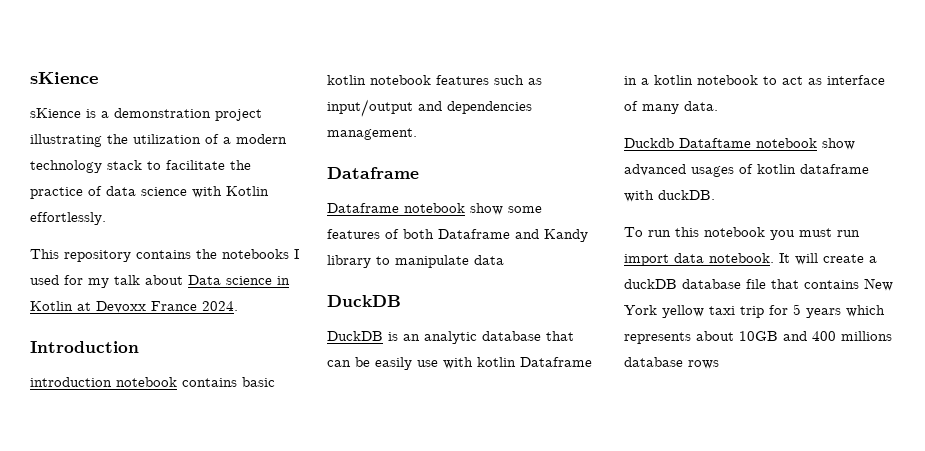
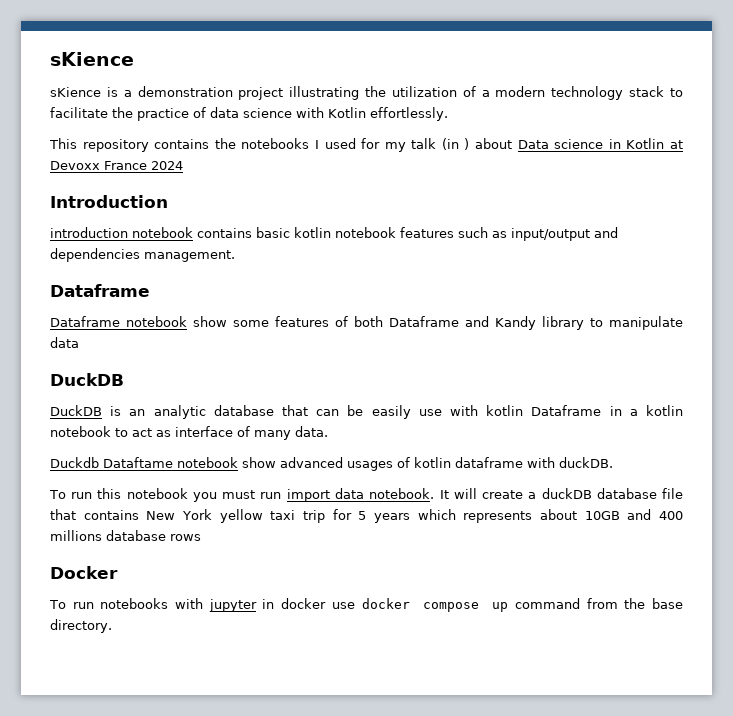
(140, 280) none -> [441,138,470,150] (in )
[202,301,238,311] 2024. -> [151,161,183,170] 2024
(719, 364) none -> [50,566,118,579] [49,598,683,612] [50,619,112,633] // Docker // To run notebooks with jupyter in docker use docker compose up command from the base directory.

